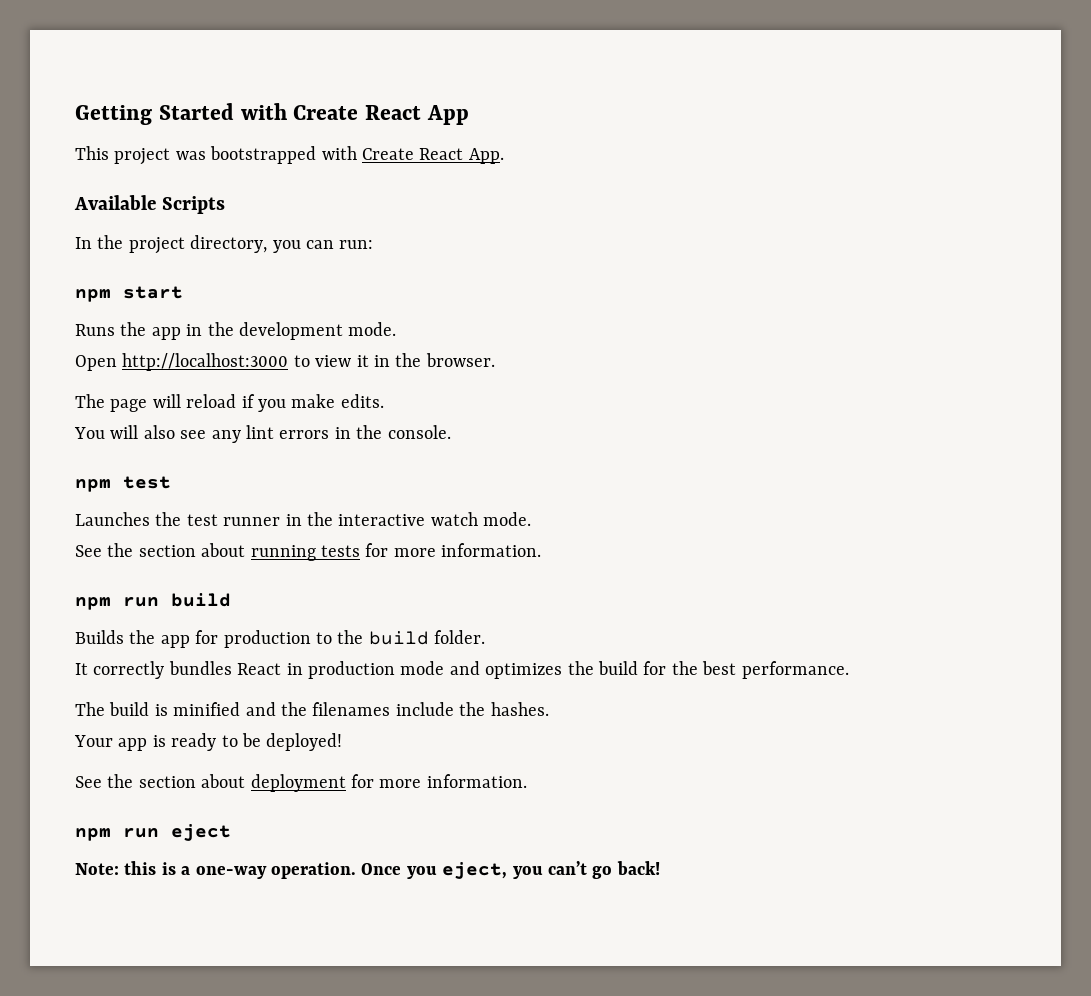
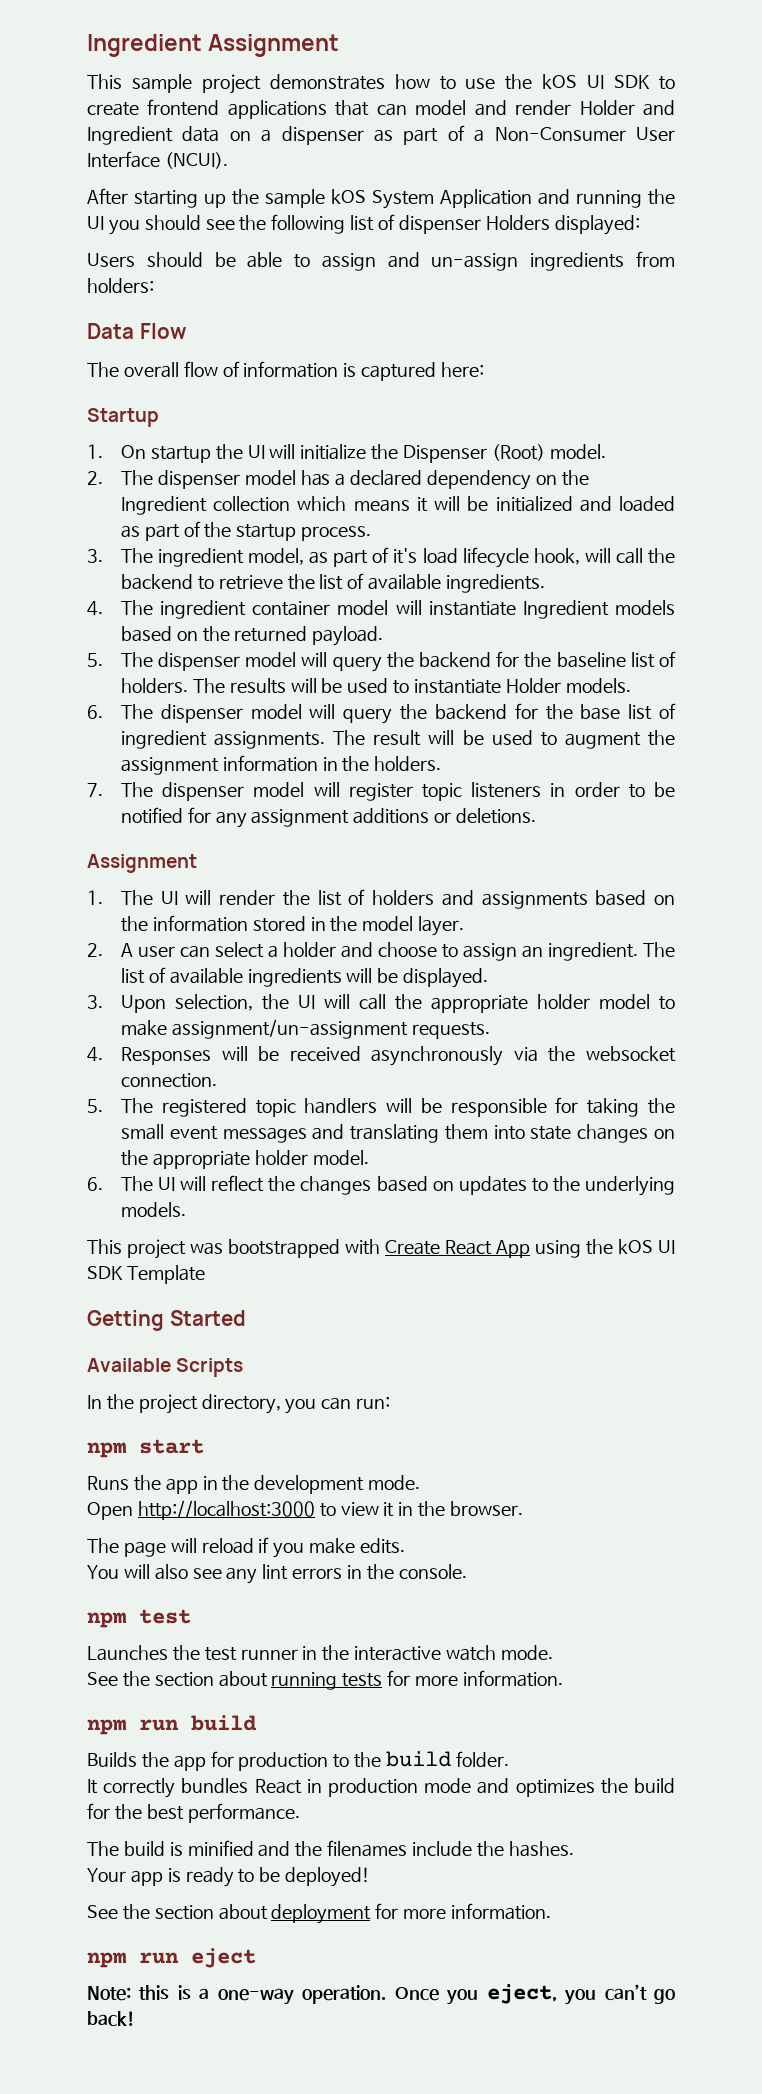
[75,103,469,125] Getting Started with Create React App -> [87,34,340,57] [87,74,675,94] [87,99,676,119] [87,125,675,145] [87,151,228,169] [87,188,675,209] [87,214,640,235] [87,251,675,271] [87,278,154,293] [87,323,187,339] [87,361,485,381] [87,408,159,427] [87,444,606,463] [87,470,589,490] [120,496,676,515] [120,521,372,541] [87,547,675,568] [120,573,545,593] [87,600,675,619] [120,626,384,646] [87,651,677,672] [120,678,631,694] [87,703,676,724] [120,730,675,749] [120,755,442,775] [87,782,675,801] [120,807,537,828] [87,854,197,873] [87,889,675,909] [120,915,465,936] [87,942,676,961] [120,967,489,988] [87,994,675,1013] [120,1019,490,1039] [87,1046,676,1066] [120,1073,217,1088] [87,1097,676,1117] [120,1124,675,1143] [120,1150,369,1169] [87,1175,676,1196] [120,1202,186,1217] Ingredient Assignment // This sample project demonstrates how to use the kOS UI SDK to create frontend applications that can model and render Holder and Ingredient data on a dispenser as part of a Non-Consumer User Interface (NCUI). // After starting up the sample kOS System Application and running the UI you should see the following list of dispenser Holders displayed: // Users should be able to assign and un-assign ingredients from holders: // Data Flow // The overall flow of information is captured here: // Startup // 1. On startup the UI will initialize the Dispenser (Root) model. // 2. The dispenser model has a declared dependency on the Ingredient collection which means it will be initialized and loaded as part of the startup process. // 3. The ingredient model, as part of it's load lifecycle hook, will call the backend to retrieve the list of available ingredients. // 4. The ingredient container model will instantiate Ingredient models based on the returned payload. // 5. The dispenser model will query the backend for the baseline list of holders. The results will be used to instantiate Holder models. // 6. The dispenser model will query the backend for the base list of ingredient assignments. The result will be used to augment the assignment information in the holders. // 7. The dispenser model will register topic listeners in order to be notified for any assignment additions or deletions. // Assignment // 1. The UI will render the list of holders and assignments based on the information stored in the model layer. // 2. A user can select a holder and choose to assign an ingredient. The list of available ingredients will be displayed. // 3. Upon selection, the UI will call the appropriate holder model to make assignment/un-assignment requests. // 4. Responses will be received asynchronously via the websocket connection. // 5. The registered topic handlers will be responsible for taking the small event messages and translating them into state changes on the appropriate holder model. // 6. The UI will reflect the changes based on updates to the underlying models.
[468,148,504,164] App. -> [495,1239,675,1258] [87,1265,205,1284] [87,1310,246,1331] App using the kOS UI SDK Template // Getting Started

